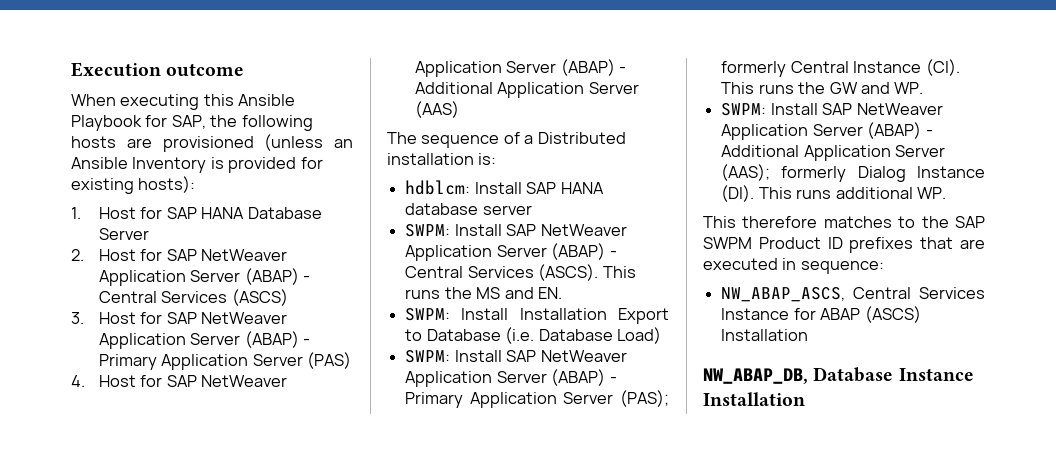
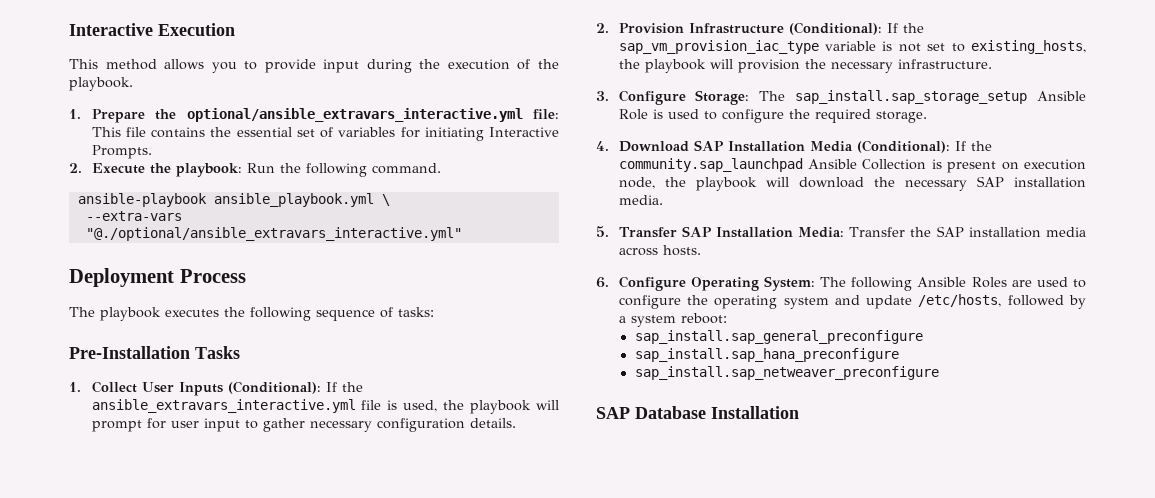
(71, 69) none -> [69,23,153,36] Interactive
[166,63,245,77] [71,94,296,110] [71,115,313,131] [71,134,353,152] [71,157,323,173] [71,176,196,194] [71,207,322,219] [98,228,149,240] [71,249,288,261] [98,268,311,286] [98,289,288,306] [71,312,288,324] [98,331,311,349] [98,352,352,370] [71,375,288,387] [414,59,627,77] [414,82,639,98] [414,101,459,118] [387,132,626,148] [387,153,497,165] [405,180,604,195] [405,203,532,215] [405,224,627,237] [405,243,617,261] [405,264,636,281] [405,287,562,299] [405,308,669,324] [405,327,661,344] [405,350,627,363] [405,369,617,387] [405,390,669,408] [721,59,960,77] [721,82,924,94] [721,103,943,116] [721,122,933,140] [721,145,946,161] [721,164,985,182] [721,185,946,202] [703,216,985,228] [703,237,985,253] [703,258,884,274] [721,287,986,302] [721,306,921,323] [721,329,809,341] [703,367,974,384] outcome // When executing this Ansible Playbook for SAP, the following hosts are provisioned (unless an Ansible Inventory is provided for existing hosts): // 1. Host for SAP HANA Database Server // 2. Host for SAP NetWeaver Application Server (ABAP) - Central Services (ASCS) // 3. Host for SAP NetWeaver Application Server (ABAP) - Primary Application Server (PAS) // 4. Host for SAP NetWeaver Application Server (ABAP) - Additional Application Server (AAS) // The sequence of a Distributed installation is: // hdblcm: Install SAP HANA database server // SWPM: Install SAP NetWeaver Application Server (ABAP) - Central Services (ASCS). This runs the MS and EN. // SWPM: Install Installation Export to Database (i.e. Database Load) // SWPM: Install SAP NetWeaver Application Server (ABAP) - Primary Application Server (PAS); formerly Central Instance (CI). This runs the GW and WP. // SWPM: Install SAP NetWeaver Application Server (ABAP) - Additional Application Server (AAS); formerly Dialog Instance (DI). This runs additional WP. // This therefore matches to the SAP SWPM Product ID prefixes that are executed in sequence: // NW_ABAP_ASCS, Central Services Instance for ABAP (ASCS) Installation // NW_ABAP_DB, Database Instance -> [69,59,559,73] [69,77,133,91] [69,108,559,123] [91,127,559,141] [91,145,152,159] [69,163,441,177] [77,193,390,207] [85,211,182,221] [85,227,462,241] [69,268,246,287] [69,307,434,321] [69,346,240,359] [69,381,363,396] [91,399,559,414] [91,418,516,432] [596,22,924,35] [618,40,1086,54] [618,59,992,73] [596,90,1086,105] [618,109,927,123] [596,140,992,153] [618,158,1086,173] [618,176,1086,191] [618,195,663,205] [596,226,1086,238] [618,245,701,256] [596,276,1086,291] [618,294,1086,309] [618,313,727,327] [634,330,923,344] [634,348,899,362] [634,366,939,380] [596,406,706,419] // This method allows you to provide input during the execution of the playbook. // 1. Prepare the optional/ansible_extravars_interactive.yml file: This file contains the essential set of variables for initiating Interactive Prompts. // 2. Execute the playbook: Run the following command. // ansible-playbook ansible_playbook.yml \ // --extra-vars "@./optional/ansible_extravars_interactive.yml" // Deployment Process // The playbook executes the following sequence of tasks: // Pre-Installation Tasks // 1. Collect User Inputs (Conditional): If the ansible_extravars_interactive.yml file is used, the playbook will prompt for user input to gather necessary configuration details. // 2. Provision Infrastructure (Conditional): If the sap_vm_provision_iac_type variable is not set to existing_hosts, the playbook will provision the necessary infrastructure. // 3. Configure Storage: The sap_install.sap_storage_setup Ansible Role is used to configure the required storage. // 4. Download SAP Installation Media (Conditional): If the community.sap_launchpad Ansible Collection is present on execution node, the playbook will download the necessary SAP installation media. // 5. Transfer SAP Installation Media: Transfer the SAP installation media across hosts. // 6. Configure Operating System: The following Ansible Roles are used to configure the operating system and update /etc/hosts, followed by a system reboot: // sap_install.sap_general_preconfigure // sap_install.sap_hana_preconfigure // sap_install.sap_netweaver_preconfigure // SAP Database

